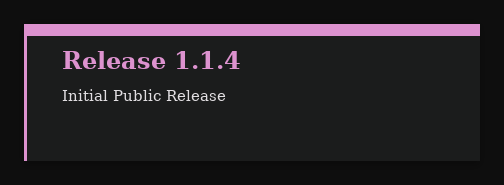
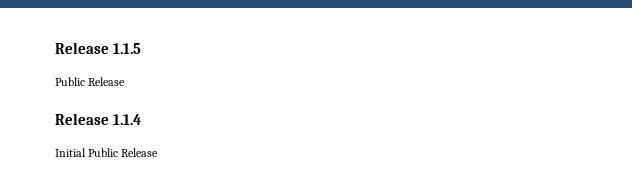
[62,51,166,69] Release -> [55,42,142,54] [55,77,126,86] [55,113,109,125] Release 1.1.5 // Public Release // Release

